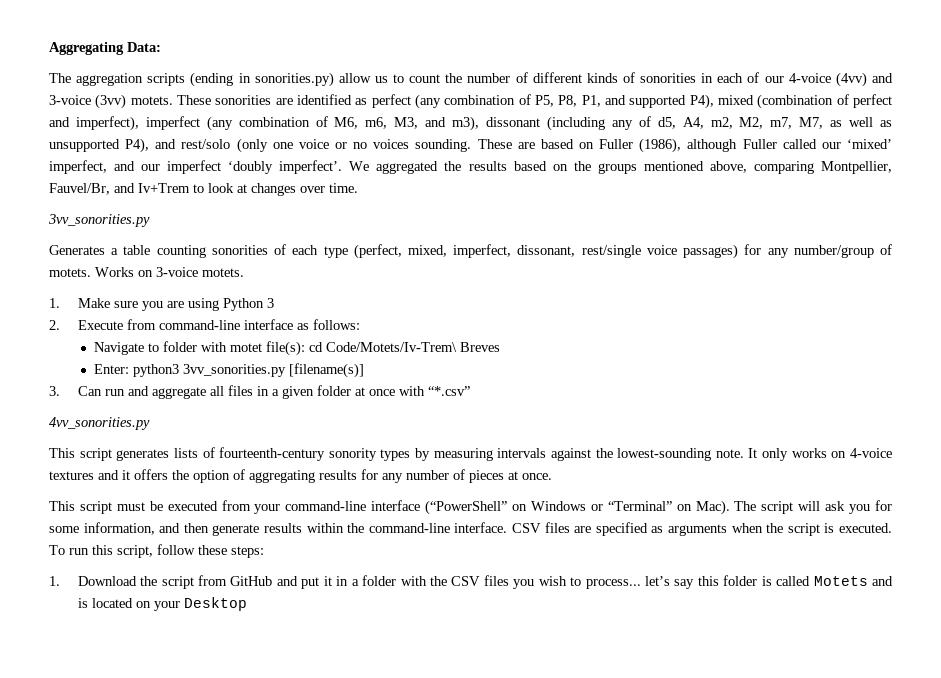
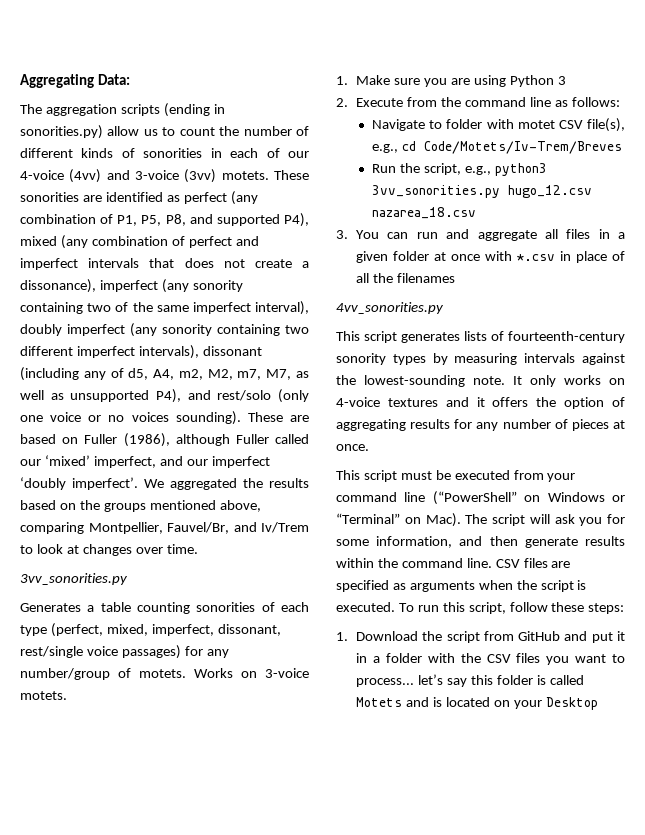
(531, 99) none -> [117,215,138,226] P1,
[581,95,601,107] P1, -> (186, 220) none
[757,94,834,109] (combination -> [60,235,168,249] (any combination
[75,116,480,131] imperfect), imperfect (any combination of M6, m6, M3, and m3), -> [20,258,309,270] [20,279,243,293] [20,301,309,315] [20,323,309,337] [20,345,199,359] imperfect intervals that does not create a dissonance), imperfect (any sonority containing two of the same imperfect interval), doubly imperfect (any sonority containing two different imperfect intervals),
[415,139,472,152] sounding. -> [175,411,241,425] sounding).
[138,183,190,193] Iv+Trem -> [261,522,309,533] Iv/Trem
[158,319,293,330] command-line interface -> [440,97,551,107] the command line
[265,341,500,356] [93,363,364,378] file(s): cd Code/Motets/Iv-Trem\ Breves // Enter: python3 3vv_sonorities.py [filename(s)] -> [558,118,625,132] [372,141,622,154] [372,163,547,176] [372,185,593,198] [372,207,477,219] CSV file(s), e.g., cd Code/Motets/Iv-Trem/Breves // Run the script, e.g., python3 3vv_sonorities.py hugo_12.csv nazarea_18.csv
[77,386,102,396] Can -> [356,230,409,239] You can
[427,386,470,396] “*.csv” -> [517,251,625,263] [356,273,455,283] *.csv in place of all the filenames
[285,500,421,511] command-line interface -> [336,492,426,502] command line
[368,522,508,533] command-line interface. -> [401,558,492,568] command line.
[538,576,567,586] wish -> [575,654,607,663] want

